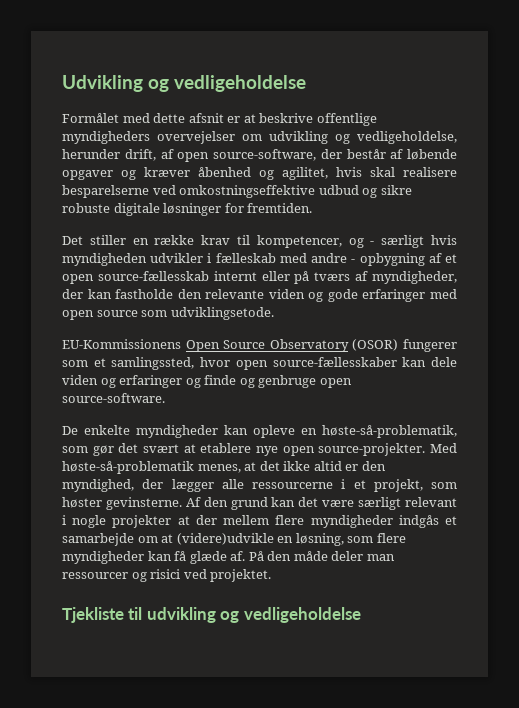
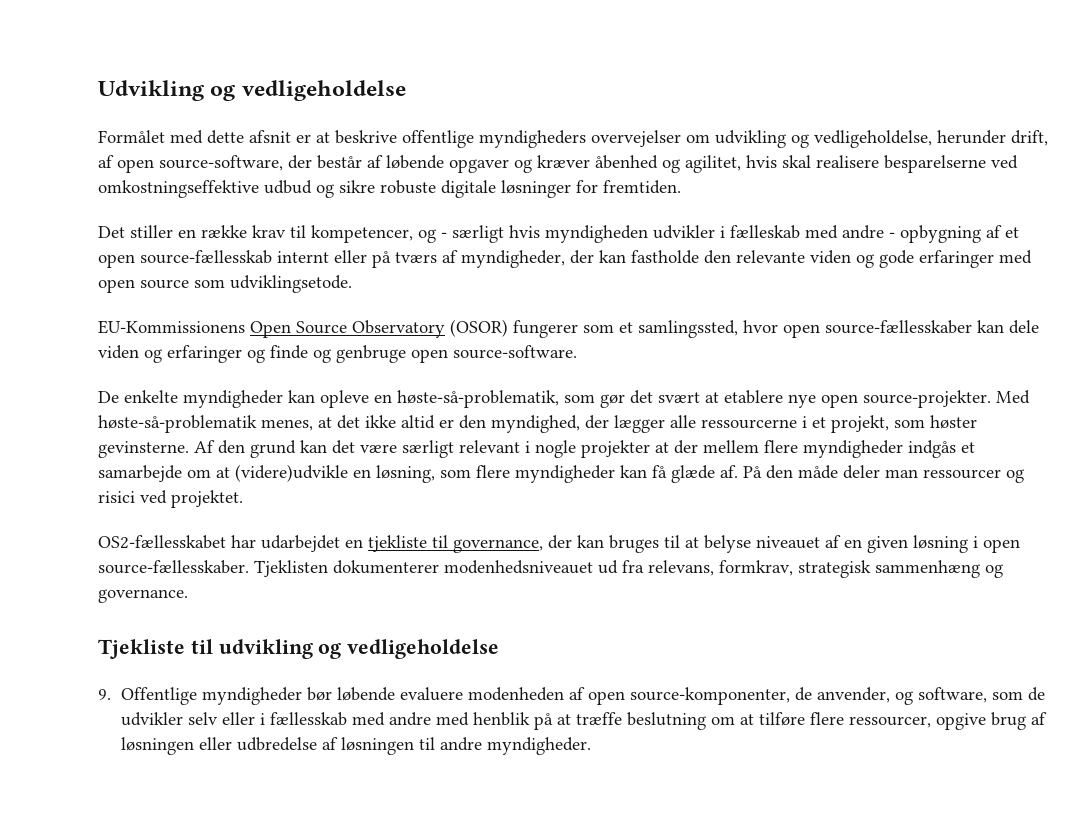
(272, 575) none -> [98,535,1020,553] [98,560,1003,578] [98,589,188,603] // OS2-fællesskabet har udarbejdet en tjekliste til governance, der kan bruges til at belyse niveauet af en given løsning i open source-fællesskaber. Tjeklisten dokumenterer modenhedsniveauet ud fra relevans, formkrav, strategisk sammenhæng og governance.
(361, 615) none -> [98,687,1046,705] [121,712,1048,730] [121,737,592,755] // 9. Offentlige myndigheder bør løbende evaluere modenheden af open source-komponenter, de anvender, og software, som de udvikler selv eller i fællesskab med andre med henblik på at træffe beslutning om at tilføre flere ressourcer, opgive brug af løsningen eller udbredelse af løsningen til andre myndigheder.

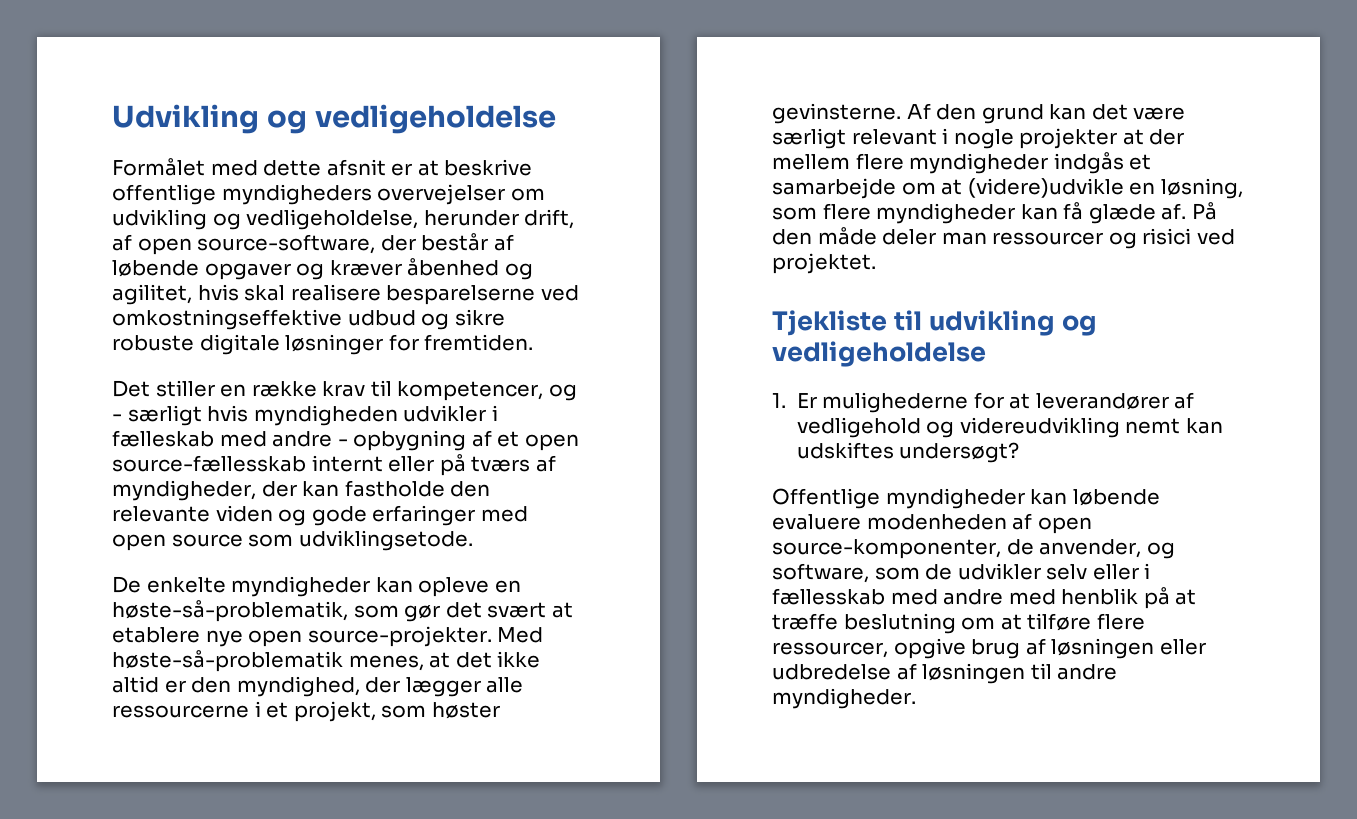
[98,319,1039,338] [98,345,577,363] // EU-Kommissionens Open Source Observatory (OSOR) fungerer som et samlingssted, hvor open source-fællesskaber kan dele viden og erfaringer og finde og genbruge open source-software. -> (473, 540) none
[98,535,1020,553] [98,560,1003,578] [98,589,188,603] // OS2-fællesskabet har udarbejdet en tjekliste til governance, der kan bruges til at belyse niveauet af en given løsning i open source-fællesskaber. Tjeklisten dokumenterer modenhedsniveauet ud fra relevans, formkrav, strategisk sammenhæng og governance. -> (876, 263) none
[98,689,111,700] 9. -> [772,392,1195,413] [796,417,1223,438] [796,442,1020,463] 1. Er mulighederne for at leverandører af vedligehold og videreudvikling nemt kan udskiftes undersøgt? //
[307,687,333,701] bør -> [1030,489,1068,505] kan

